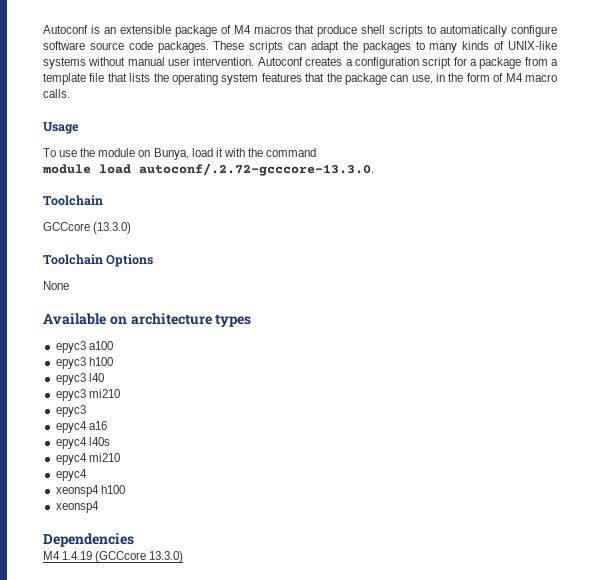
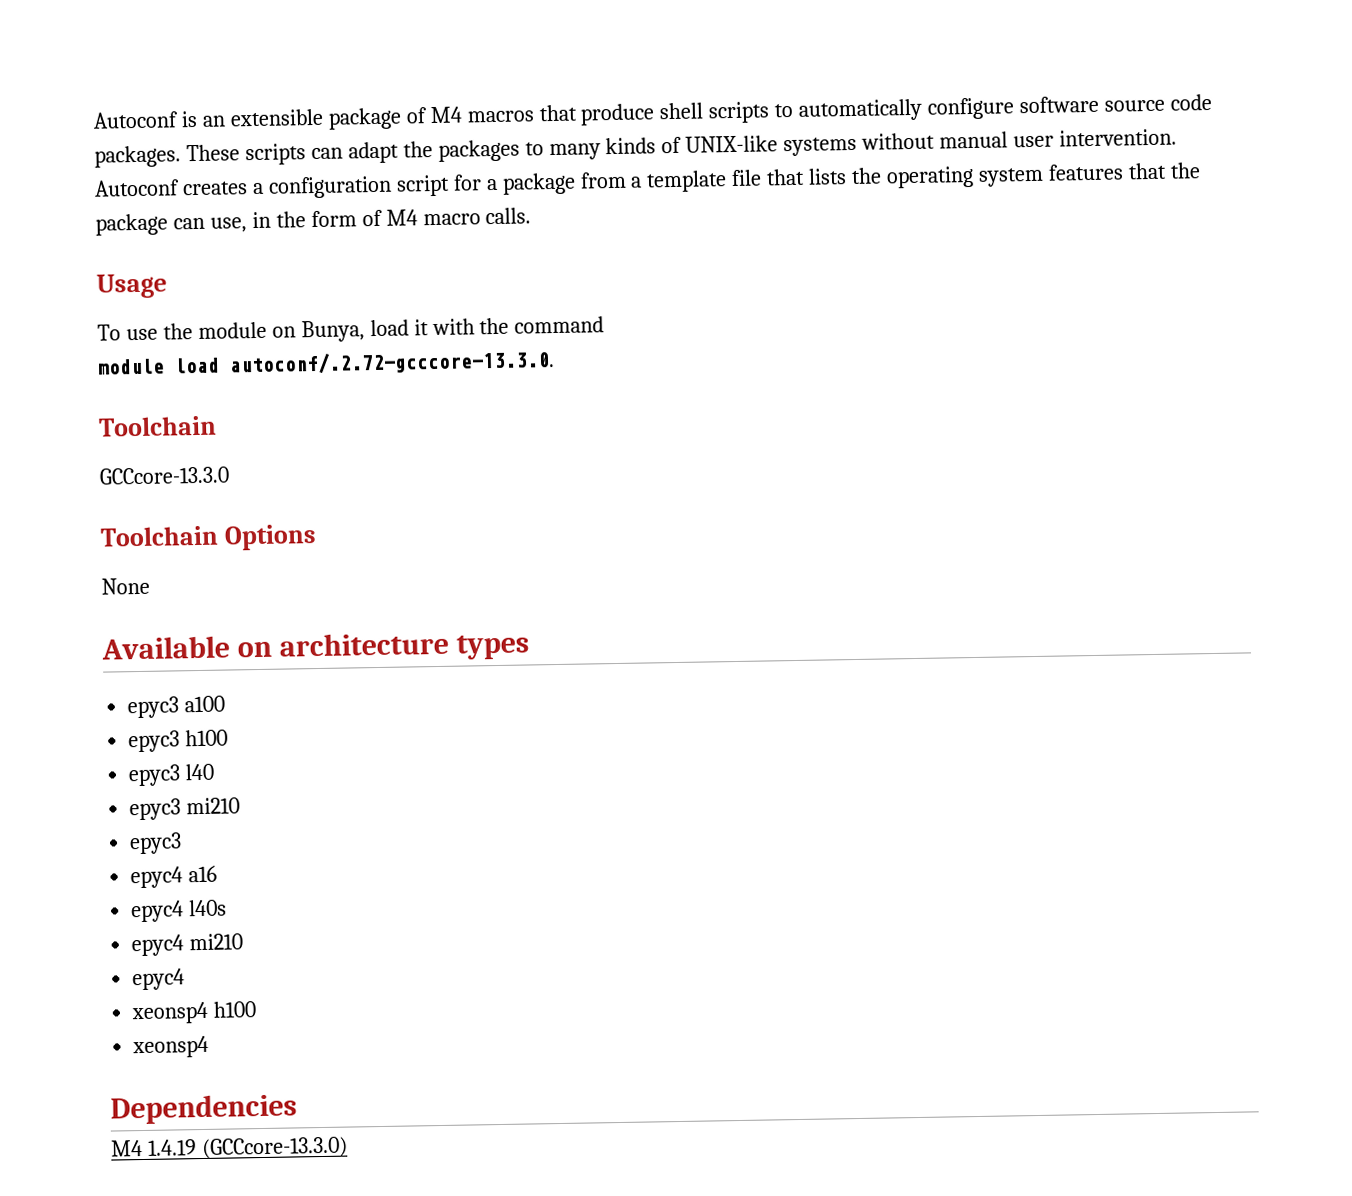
[43,222,132,234] GCCcore (13.3.0) -> [99,466,230,485] GCCcore-13.3.0
[95,551,184,563] (GCCcore 13.3.0) -> [200,1136,348,1160] (GCCcore-13.3.0)

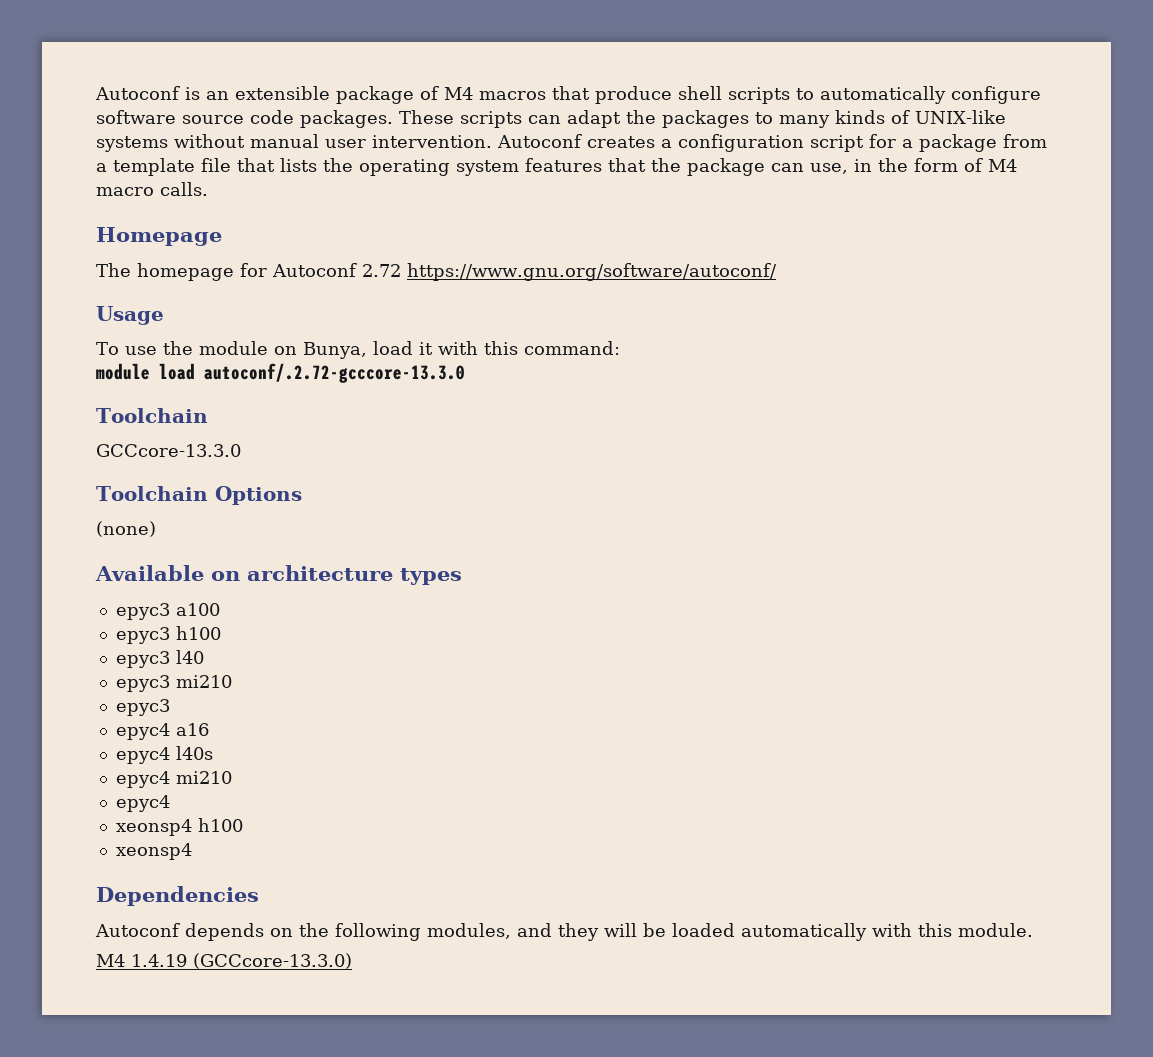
(532, 216) none -> [96,227,222,246] [96,263,777,281] // Homepage // The homepage for Autoconf 2.72 https://www.gnu.org/software/autoconf/
[479,316,605,335] the command -> [483,341,620,355] this command:
[229,350,555,376] autoconf/.2.72-gcccore-13.3.0. -> [204,363,465,383] autoconf/.2.72-gcccore-13.3.0
[101,577,150,595] // None -> [96,521,156,537] // (none)
(297, 1109) none -> [95,923,1033,941] // Autoconf depends on the following modules, and they will be loaded automatically with this module.

